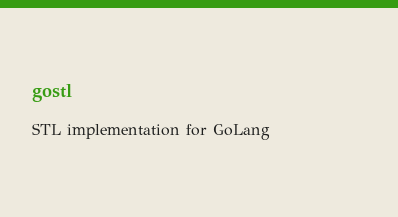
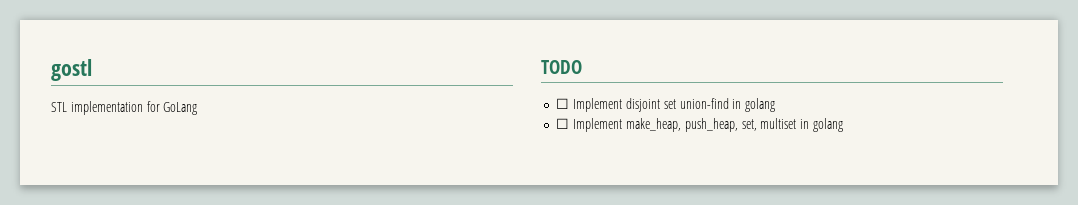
(270, 132) none -> [541,60,582,74] [556,98,776,112] [556,118,843,132] // TODO // ☐ Implement disjoint set union-find in golang // ☐ Implement make_heap, push_heap, set, multiset in golang

